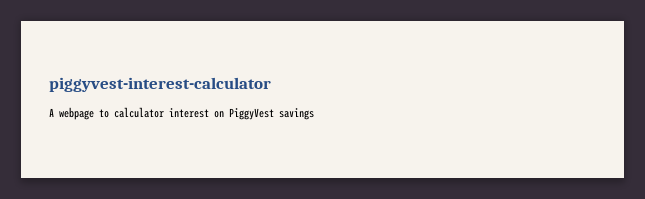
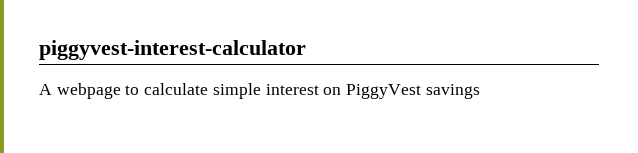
[114,107,164,118] calculator -> [144,83,261,99] calculate simple

